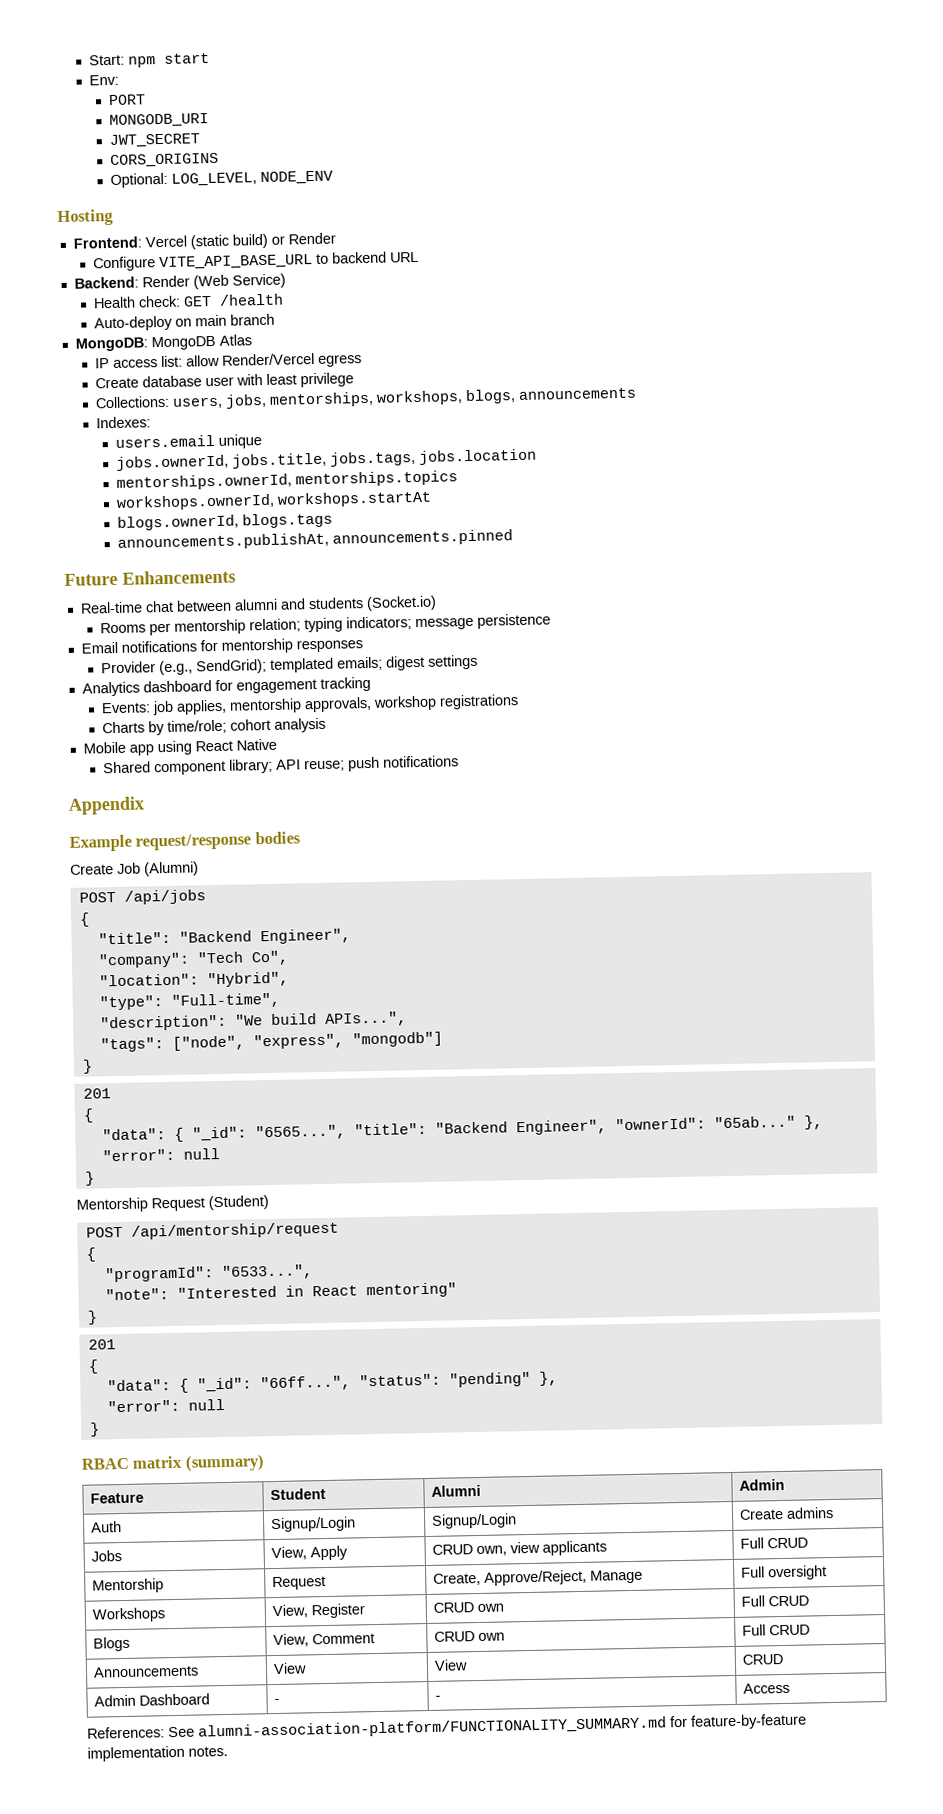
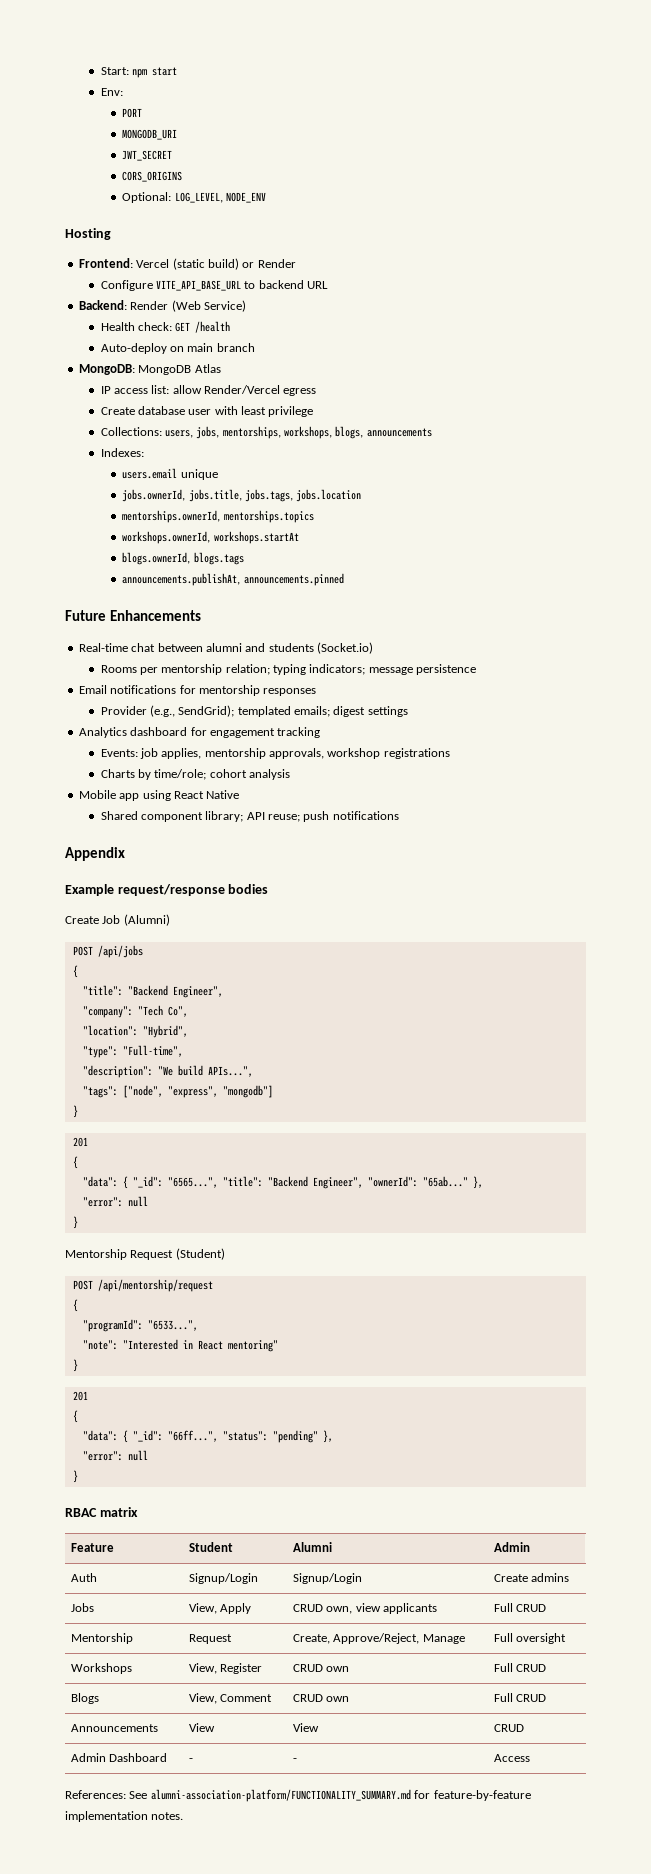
[184,1454,265,1472] (summary) -> (138, 1512) none

